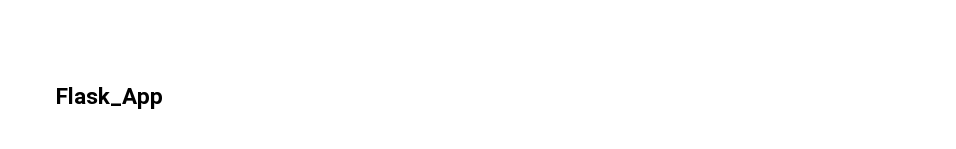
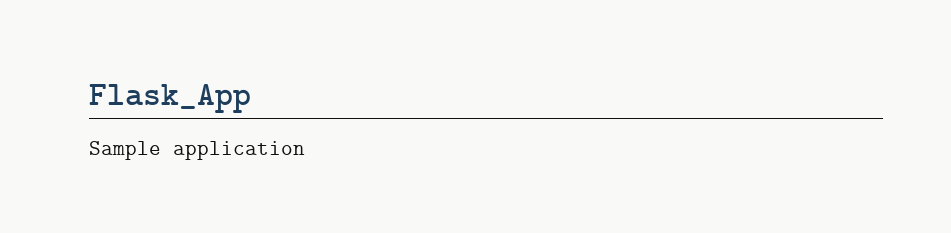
(163, 98) none -> [89,141,305,160] // Sample application

